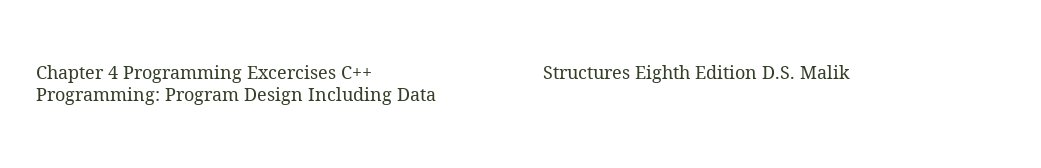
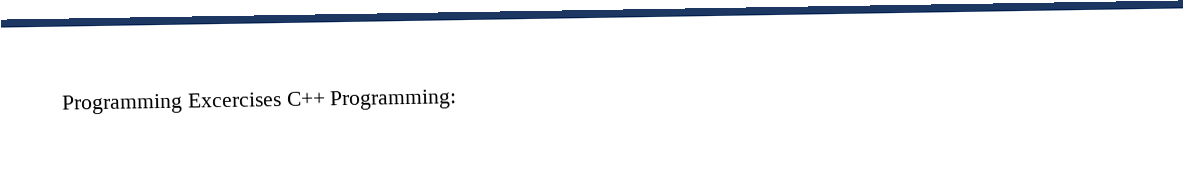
[36,65,118,83] Chapter 4 -> (61, 104) none
[165,87,436,105] [543,65,850,83] Program Design Including Data Structures Eighth Edition D.S. Malik -> (458, 100) none

